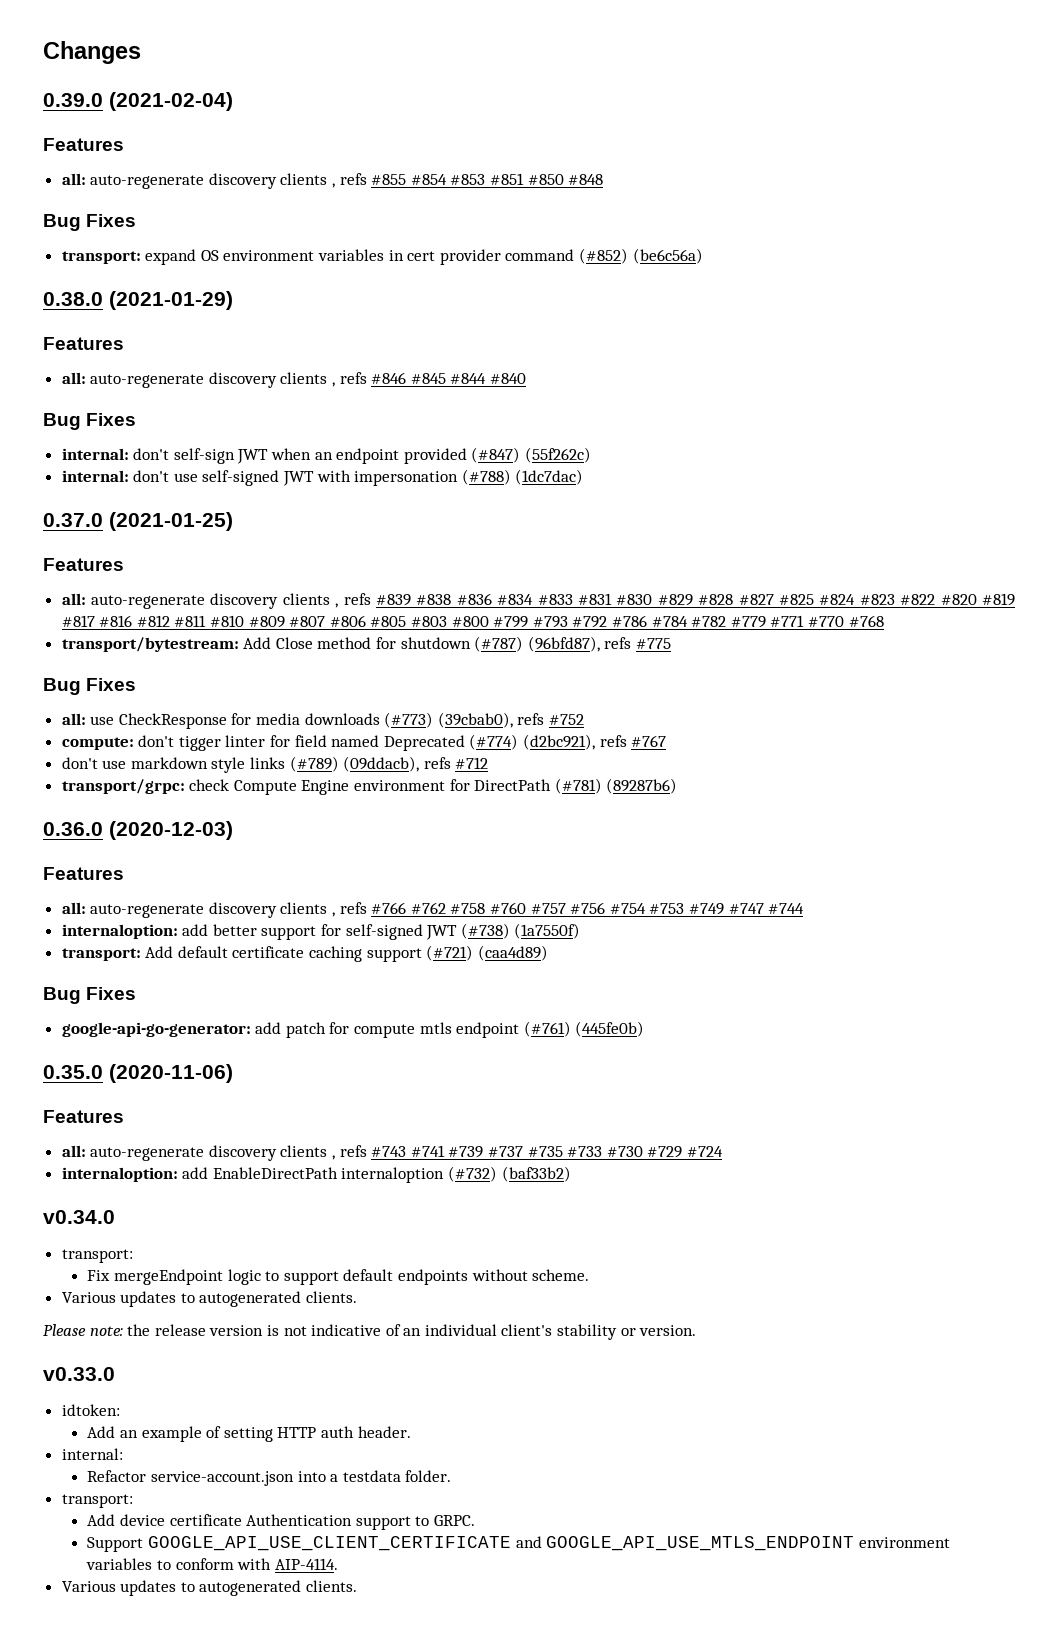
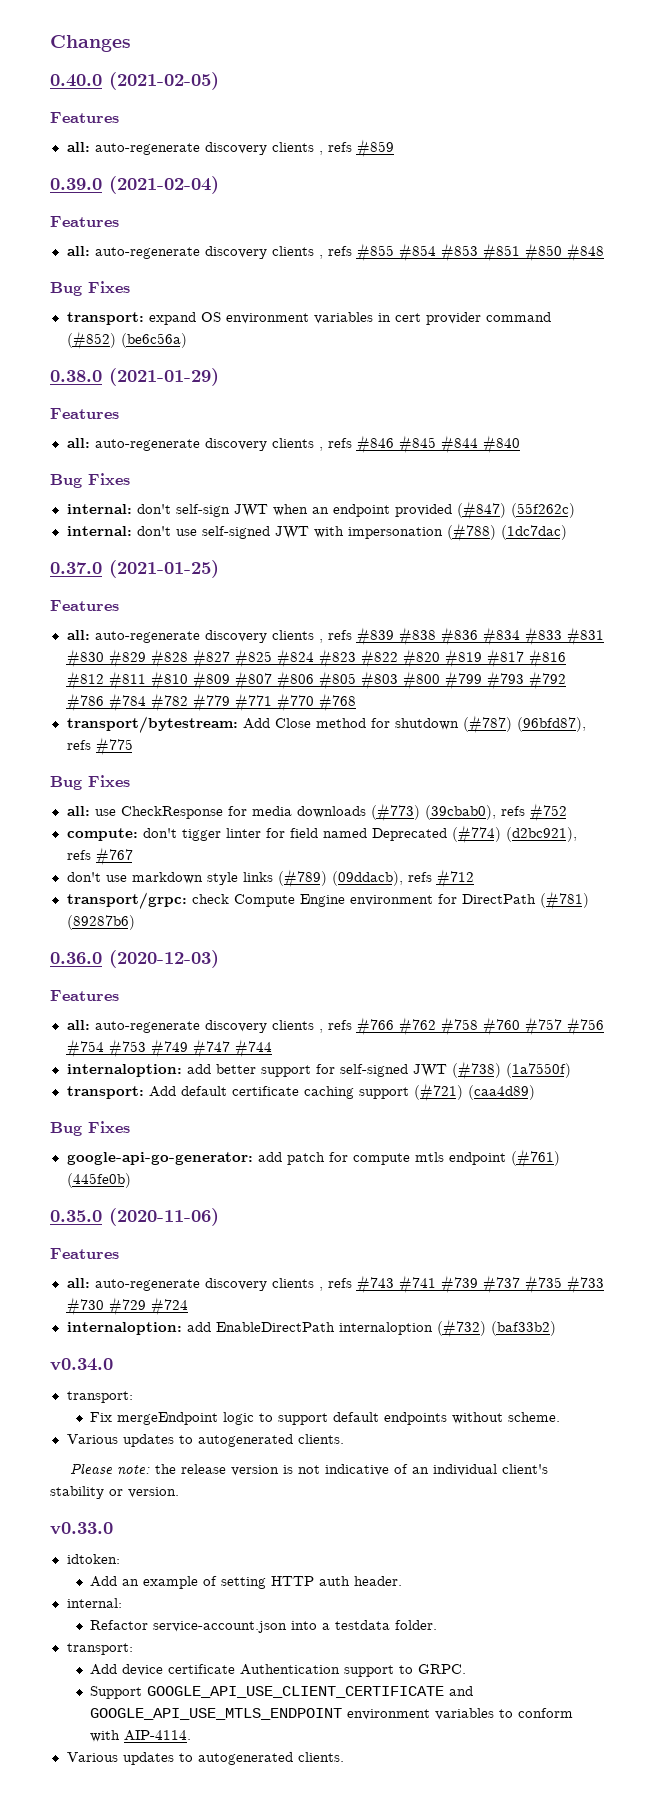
(141, 52) none -> [50,72,219,90] [50,112,119,123] [66,139,394,158] // 0.40.0 (2021-02-05) // Features // all: auto-regenerate discovery clients , refs #859

